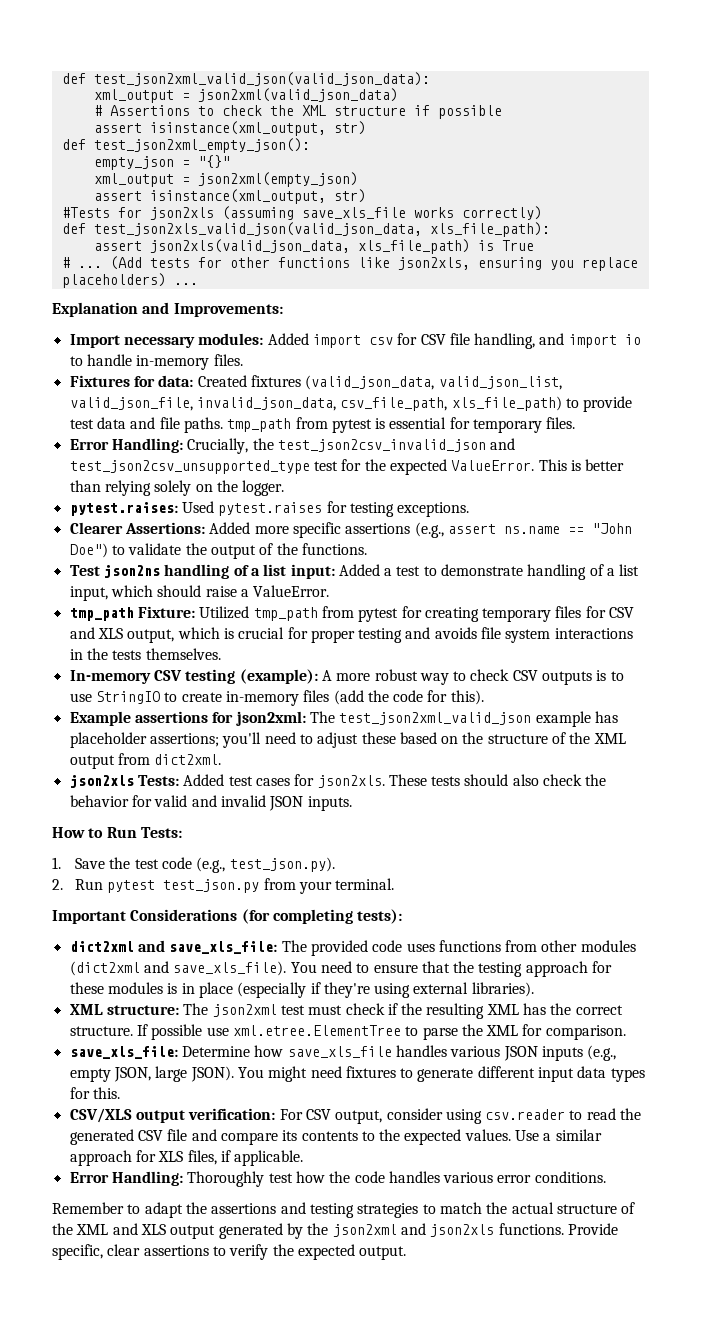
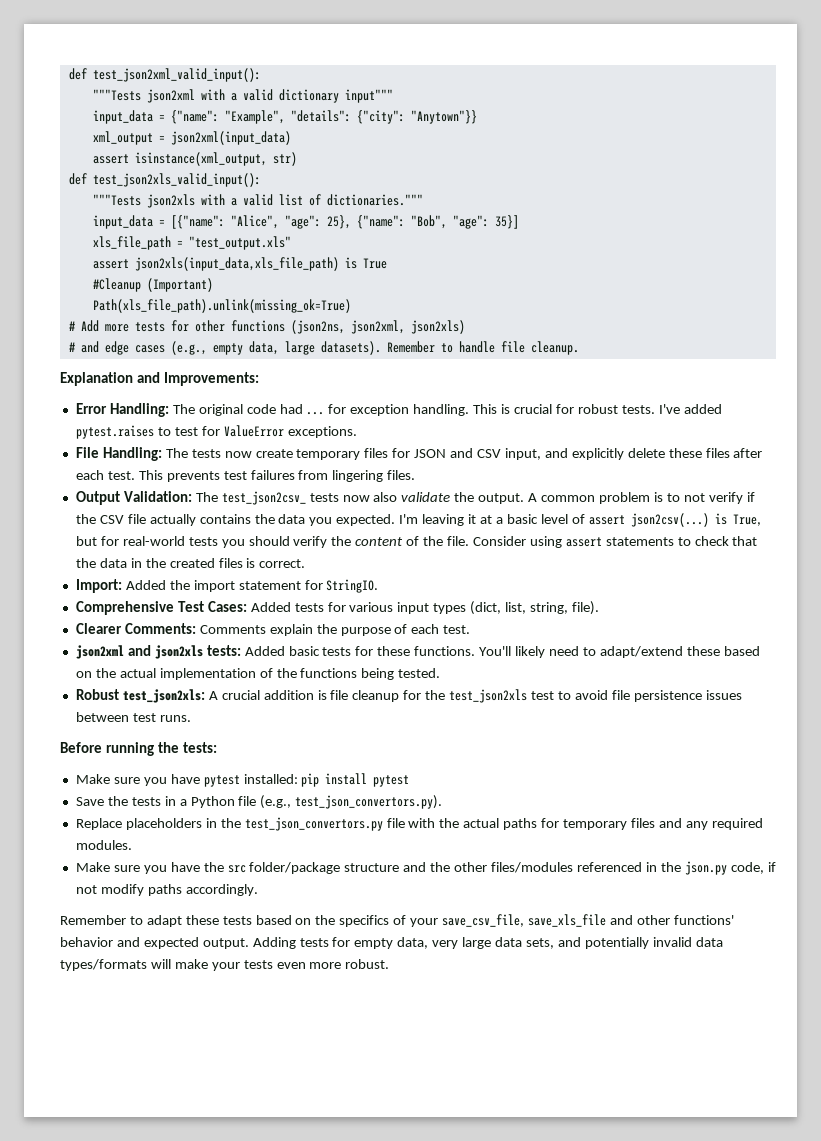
[61,72,430,86] [93,88,398,103] [93,105,502,119] [93,121,366,136] [61,138,310,153] [93,155,230,170] [93,172,358,187] [93,189,366,204] [61,206,542,220] [61,222,550,237] [93,239,470,254] def test_json2xml_valid_json(valid_json_data): // xml_output = json2xml(valid_json_data) // # Assertions to check the XML structure if possible // assert isinstance(xml_output, str) // def test_json2xml_empty_json(): // empty_json = "{}" // xml_output = json2xml(empty_json) // assert isinstance(xml_output, str) // #Tests for json2xls (assuming save_xls_file works correctly) // def test_json2xls_valid_json(valid_json_data, xls_file_path): // assert json2xls(valid_json_data, xls_file_path) -> [68,68,261,82] [92,89,393,103] [92,110,477,124] [92,131,291,145] [92,152,297,166] [68,173,261,187] [92,194,423,208] [92,215,519,229] [92,236,291,250] [92,257,339,271] def test_json2xml_valid_input(): // """Tests json2xml with a valid dictionary input""" // input_data = {"name": "Example", "details": {"city": "Anytown"}} // xml_output = json2xml(input_data) // assert isinstance(xml_output, str) // def test_json2xls_valid_input(): // """Tests json2xls with a valid list of dictionaries.""" // input_data = [{"name": "Alice", "age": 25}, {"name": "Bob", "age": 35}] // xls_file_path = "test_output.xls" // assert json2xls(input_data,xls_file_path)
[61,256,142,270] // # ... (Add -> [92,278,213,292] [92,299,351,313] [68,320,129,332] // #Cleanup (Important) // Path(xls_file_path).unlink(missing_ok=True) // # Add more
[357,257,638,271] [61,273,198,288] [52,302,283,317] [69,333,641,349] [69,354,243,370] [69,375,562,390] [69,396,633,412] [69,417,576,433] [69,438,516,454] [69,459,625,475] [69,480,285,496] [69,501,470,517] [69,522,632,538] [69,543,367,559] [69,564,640,580] [69,585,330,601] [69,606,635,622] [69,627,633,643] [69,648,221,660] [69,669,624,685] [69,690,484,706] [69,711,618,727] [69,732,359,748] like json2xls, ensuring you replace placeholders) ... // Explanation and Improvements: // Import necessary modules: Added import csv for CSV file handling, and import io to handle in-memory files. // Fixtures for data: Created fixtures (valid_json_data, valid_json_list, valid_json_file, invalid_json_data, csv_file_path, xls_file_path) to provide test data and file paths. tmp_path from pytest is essential for temporary files. // Error Handling: Crucially, the test_json2csv_invalid_json and test_json2csv_unsupported_type test for the expected ValueError. This is better than relying solely on the logger. // pytest.raises: Used pytest.raises for testing exceptions. // Clearer Assertions: Added more specific assertions (e.g., assert ns.name == "John Doe") to validate the output of the functions. // Test json2ns handling of a list input: Added a test to demonstrate handling of a list input, which should raise a ValueError. // tmp_path Fixture: Utilized tmp_path from pytest for creating temporary files for CSV and XLS output, which is crucial for proper testing and avoids file system interactions in the tests themselves. // In-memory CSV testing (example): A more robust way to check CSV outputs is to use StringIO to create in-memory files (add the code for this). // Example assertions for json2xml: The test_json2xml_valid_json example has placeholder assertions; you'll need to adjust -> [290,320,465,334] [68,341,579,355] [60,372,259,386] [75,403,722,417] [75,425,357,439] [75,447,763,461] [75,470,416,482] [75,491,755,505] [75,513,761,527] [75,536,758,548] [75,558,306,568] [75,579,379,593] [75,601,599,615] [75,623,471,636] [75,645,683,659] (json2ns, json2xml, json2xls) // # and edge cases (e.g., empty data, large datasets). Remember to handle file cleanup. // Explanation and Improvements: // Error Handling: The original code had ... for exception handling. This is crucial for robust tests. I've added pytest.raises to test for ValueError exceptions. // File Handling: The tests now create temporary files for JSON and CSV input, and explicitly delete these files after each test. This prevents test failures from lingering files. // Output Validation: The test_json2csv_ tests now also validate the output. A common problem is to not verify if the CSV file actually contains the data you expected. I'm leaving it at a basic level of assert json2csv(...) is True, but for real-world tests you should verify the content of the file. Consider using assert statements to check that the data in the created files is correct. // Import: Added the import statement for StringIO. // Comprehensive Test Cases: Added tests for various input types (dict, list, string, file). // Clearer Comments: Comments explain the purpose of each test. // json2xml and json2xls tests: Added basic tests for these functions. You'll likely need to adapt/extend
[487,732,626,744] [69,753,222,769] [69,774,607,788] [69,795,352,811] [52,827,182,838] [52,857,335,873] [52,878,395,894] [52,909,403,924] [69,940,636,956] [69,961,613,977] [69,982,534,998] [69,1003,623,1019] [69,1024,626,1040] [69,1045,617,1061] [69,1066,645,1082] [69,1087,120,1099] [69,1108,642,1124] [69,1129,602,1145] [69,1150,304,1166] [69,1171,606,1187] [52,1202,636,1218] [52,1223,618,1239] [52,1244,407,1260] structure of the XML output from dict2xml. // json2xls Tests: Added test cases for json2xls. These tests should also check the behavior for valid and invalid JSON inputs. // How to Run Tests: // 1. Save the test code (e.g., test_json.py). // 2. Run pytest test_json.py from your terminal. // Important Considerations (for completing tests): // dict2xml and save_xls_file: The provided code uses functions from other modules (dict2xml and save_xls_file). You need to ensure that the testing approach for these modules is in place (especially if they're using external libraries). // XML structure: The json2xml test must check if the resulting XML has the correct structure. If possible use xml.etree.ElementTree to parse the XML for comparison. // save_xls_file: Determine how save_xls_file handles various JSON inputs (e.g., empty JSON, large JSON). You might need fixtures to generate different input data types for this. // CSV/XLS output verification: For CSV output, consider using csv.reader to read the generated CSV file and compare its contents to the expected values. Use a similar approach for XLS files, if applicable. // Error Handling: Thoroughly test how the code handles various error conditions. // Remember to adapt the assertions and testing strategies to match the actual structure of the XML and XLS output generated by the json2xml and json2xls functions. Provide specific, clear assertions to verify the expected output. -> [119,668,441,680] [75,689,742,703] [75,712,191,722] [60,742,217,756] [75,773,410,787] [75,795,443,809] [75,817,763,831] [75,840,132,850] [75,861,776,875] [75,884,258,896] [60,914,734,927] [60,937,723,949] [60,959,390,971] actual implementation of the functions being tested. // Robust test_json2xls: A crucial addition is file cleanup for the test_json2xls test to avoid file persistence issues between test runs. // Before running the tests: // Make sure you have pytest installed: pip install pytest // Save the tests in a Python file (e.g., test_json_convertors.py). // Replace placeholders in the test_json_convertors.py file with the actual paths for temporary files and any required modules. // Make sure you have the src folder/package structure and the other files/modules referenced in the json.py code, if not modify paths accordingly. // Remember to adapt these tests based on the specifics of your save_csv_file, save_xls_file and other functions' behavior and expected output. Adding tests for empty data, very large data sets, and potentially invalid data types/formats will make your tests even more robust.

